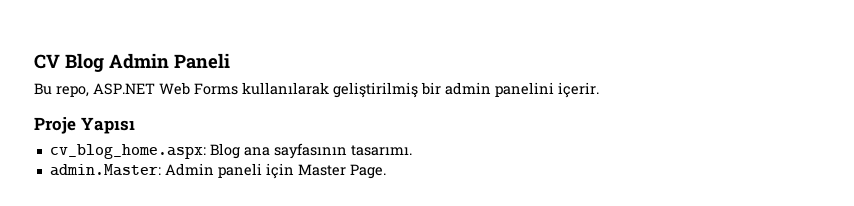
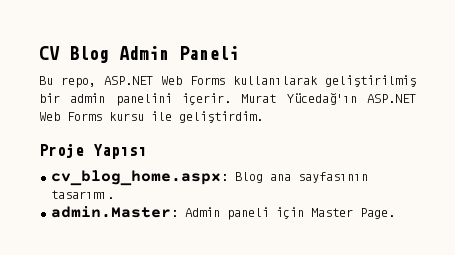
(599, 90) none -> [241,93,417,105] [39,111,263,123] Murat Yücedağ'ın ASP.NET Web Forms kursu ile geliştirdim.

